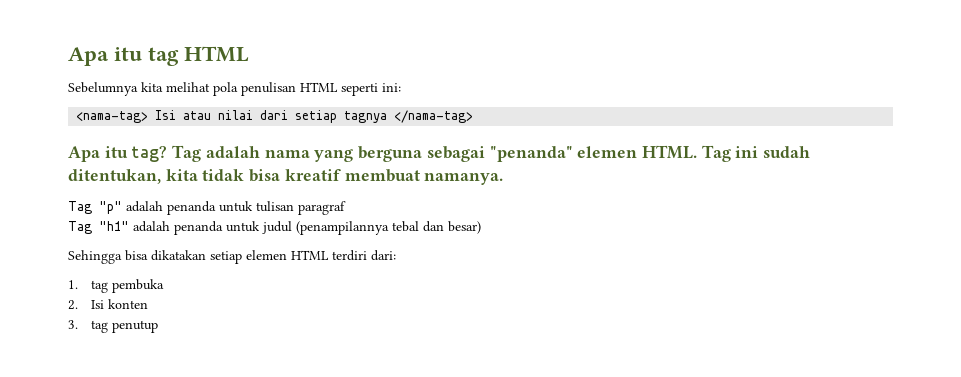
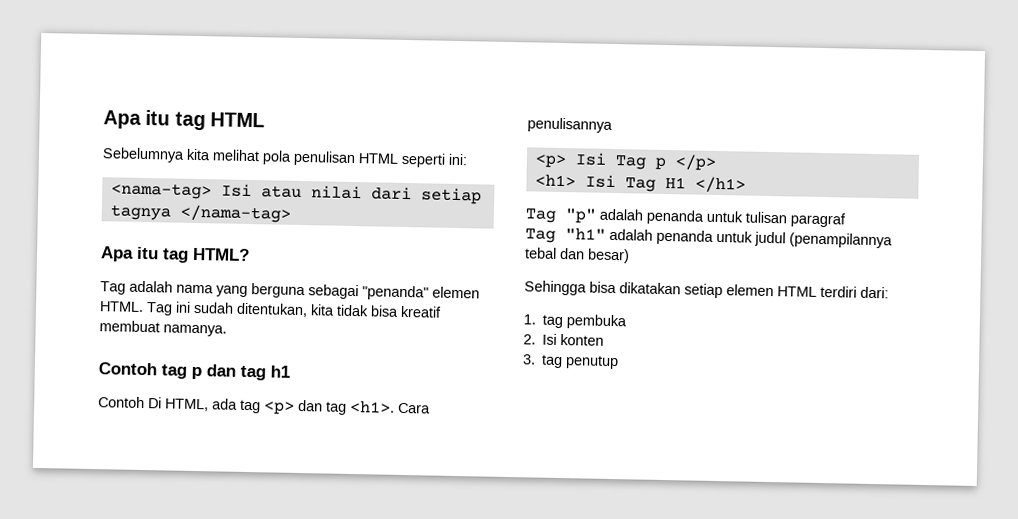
[131,146,168,162] tag? -> [162,247,250,263] tag HTML? //
(504, 179) none -> [98,362,290,381] [98,396,431,415] [527,117,613,133] [534,152,717,171] [534,174,746,193] // Contoh tag p dan tag h1 // Contoh Di HTML, ada tag <p> dan tag <h1>. Cara penulisannya // <p> Isi Tag p </p> // <h1> Isi Tag H1 </h1>

